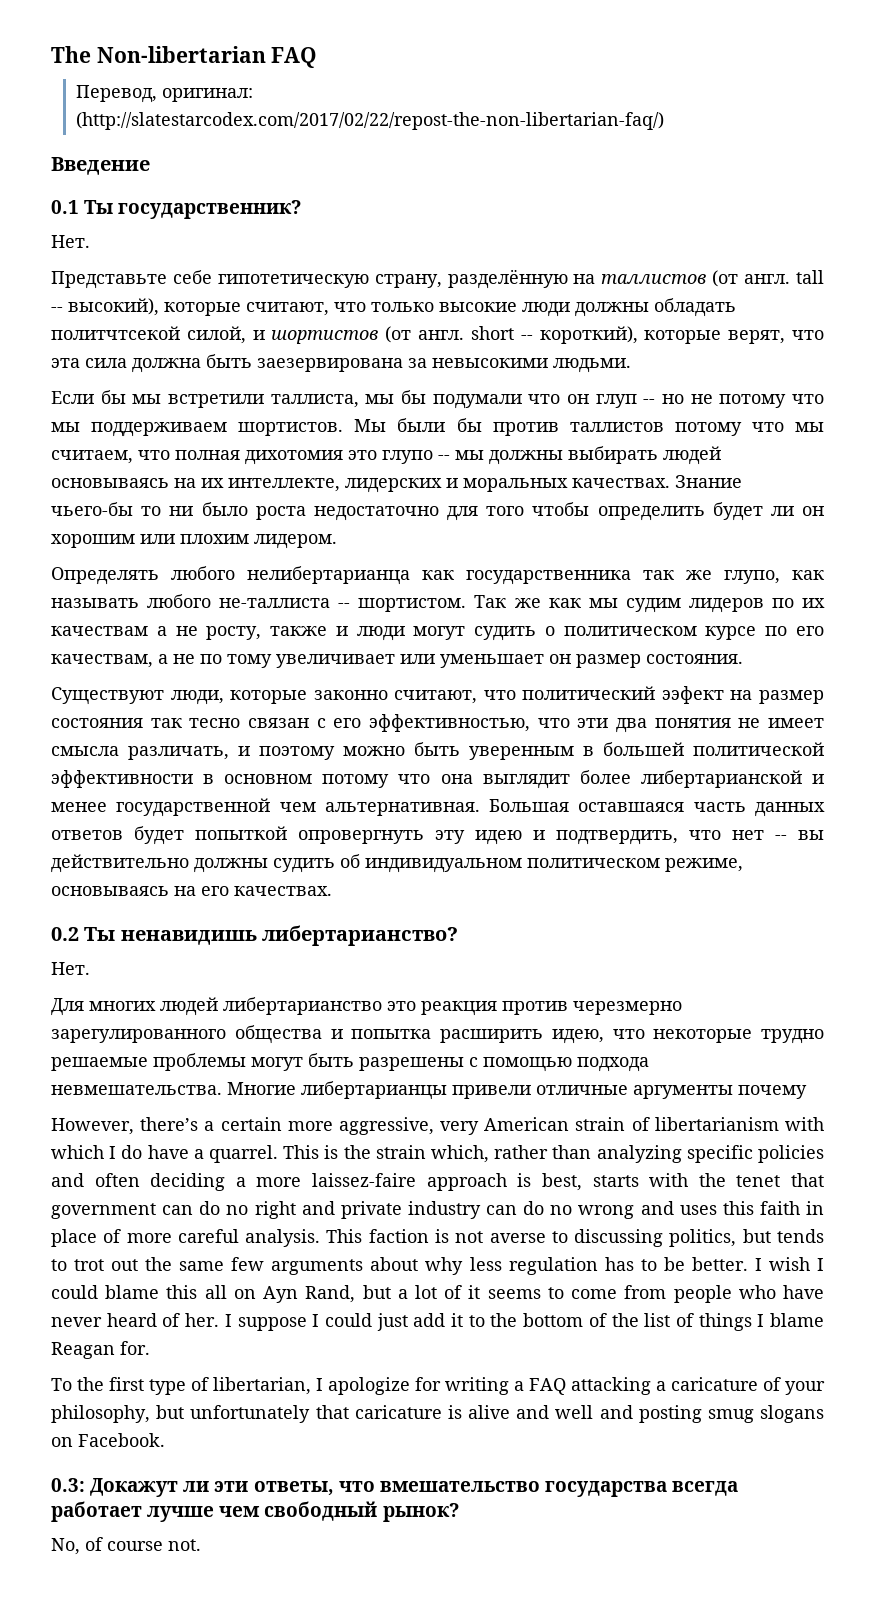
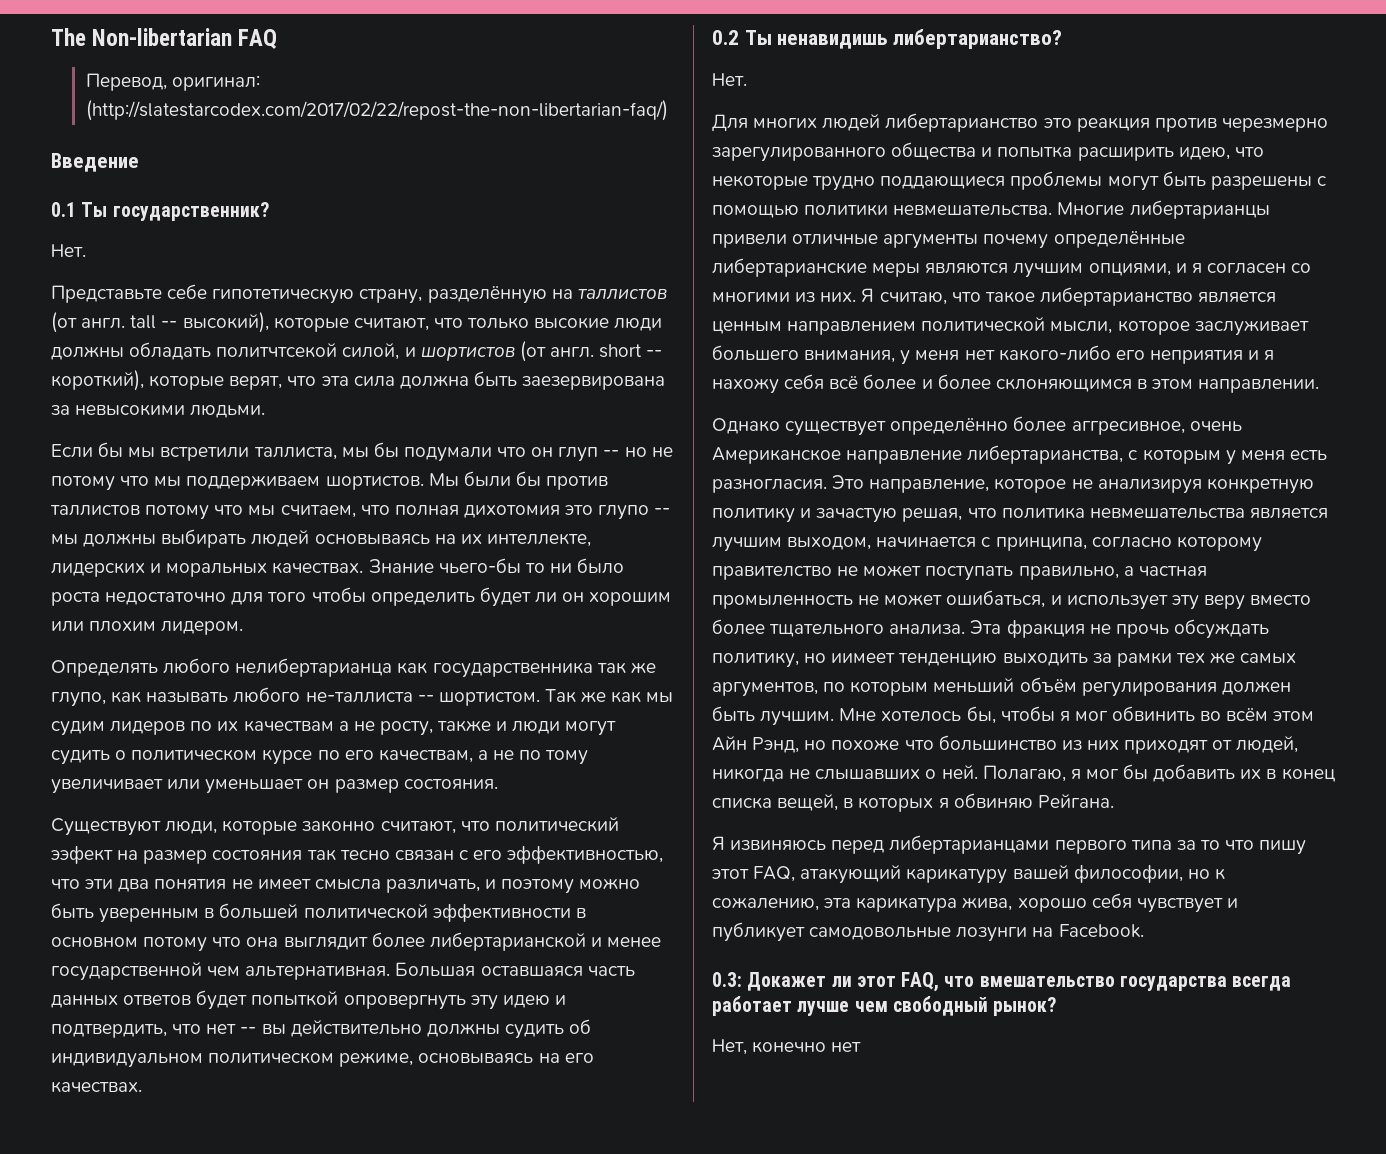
[51,1057,148,1071] решаемые -> [880,176,1006,189] поддающиеся
[577,1057,649,1072] подхода -> [804,204,889,216] политики
[51,1117,824,1135] [51,1145,824,1163] [51,1173,825,1191] [51,1201,824,1219] [51,1229,825,1247] [51,1257,824,1275] [51,1285,824,1303] [51,1313,825,1331] [51,1341,150,1359] [51,1377,825,1395] [51,1405,824,1423] [51,1433,165,1447] [51,1478,334,1497] // However, there’s a certain more aggressive, very American strain of libertarianism with which I do have a quarrel. This is the strain which, rather than analyzing specific policies and often deciding a more laissez-faire approach is best, starts with the tenet that government can do no right and private industry can do no wrong and uses this faith in place of more careful analysis. This faction is not averse to discussing politics, but tends to trot out the same few arguments about why less regulation has to be better. I wish I could blame this all on Ayn Rand, but a lot of it seems to come from people who have never heard of her. I suppose I could just add it to the bottom of the list of things I blame Reagan for. // To the first type of libertarian, I apologize for writing a FAQ attacking a caricature of your philosophy, but unfortunately that caricature is alive and well and posting smug slogans on Facebook. // 0.3: Докажут ли эти ответы, -> [1053,231,1185,248] [711,258,1312,278] [712,287,1277,306] [712,317,1309,336] [712,345,1275,365] [712,374,1320,394] [712,416,1242,436] [712,445,1327,465] [712,475,1314,494] [712,507,1328,523] [711,536,1262,552] [712,565,1207,581] [712,590,1312,610] [712,619,1269,639] [712,652,1297,668] [712,677,1291,697] [712,706,1315,726] [712,735,1299,754] [712,764,1335,782] [712,793,1114,812] [712,835,1307,855] [712,864,1225,884] [712,893,1238,913] [712,922,1144,942] [712,972,940,992] определённые либертарианские меры являются лучшим опциями, и я согласен со многими из них. Я считаю, что такое либертарианство является ценным направлением политической мысли, которое заслуживает большего внимания, у меня нет какого-либо его неприятия и я нахожу себя всё более и более склоняющимся в этом направлении. // Однако существует определённо более аггресивное, очень Американское направление либертарианства, с которым у меня есть разногласия. Это направление, которое не анализируя конкретную политику и зачастую решая, что политика невмешательства является лучшим выходом, начинается с принципа, согласно которому правителство не может поступать правильно, а частная промыленность не может ошибаться, и использует эту веру вместо более тщательного анализа. Эта фракция не прочь обсуждать политику, но иимеет тенденцию выходить за рамки тех же самых аргументов, по которым меньший объём регулирования должен быть лучшим. Мне хотелось бы, чтобы я мог обвинить во всём этом Айн Рэнд, но похоже что большинство из них приходят от людей, никогда не слышавших о ней. Полагаю, я мог бы добавить их в конец списка вещей, в которых я обвиняю Рейгана. // Я извиняюсь перед либертарианцами первого типа за то что пишу этот FAQ, атакующий карикатуру вашей философии, но к сожалению, эта карикатура жива, хорошо себя чувствует и публикует самодовольные лозунги на Facebook. // 0.3: Докажет ли этот FAQ,
[51,1537,201,1555] No, of course not. -> [712,1039,862,1055] Нет, конечно нет

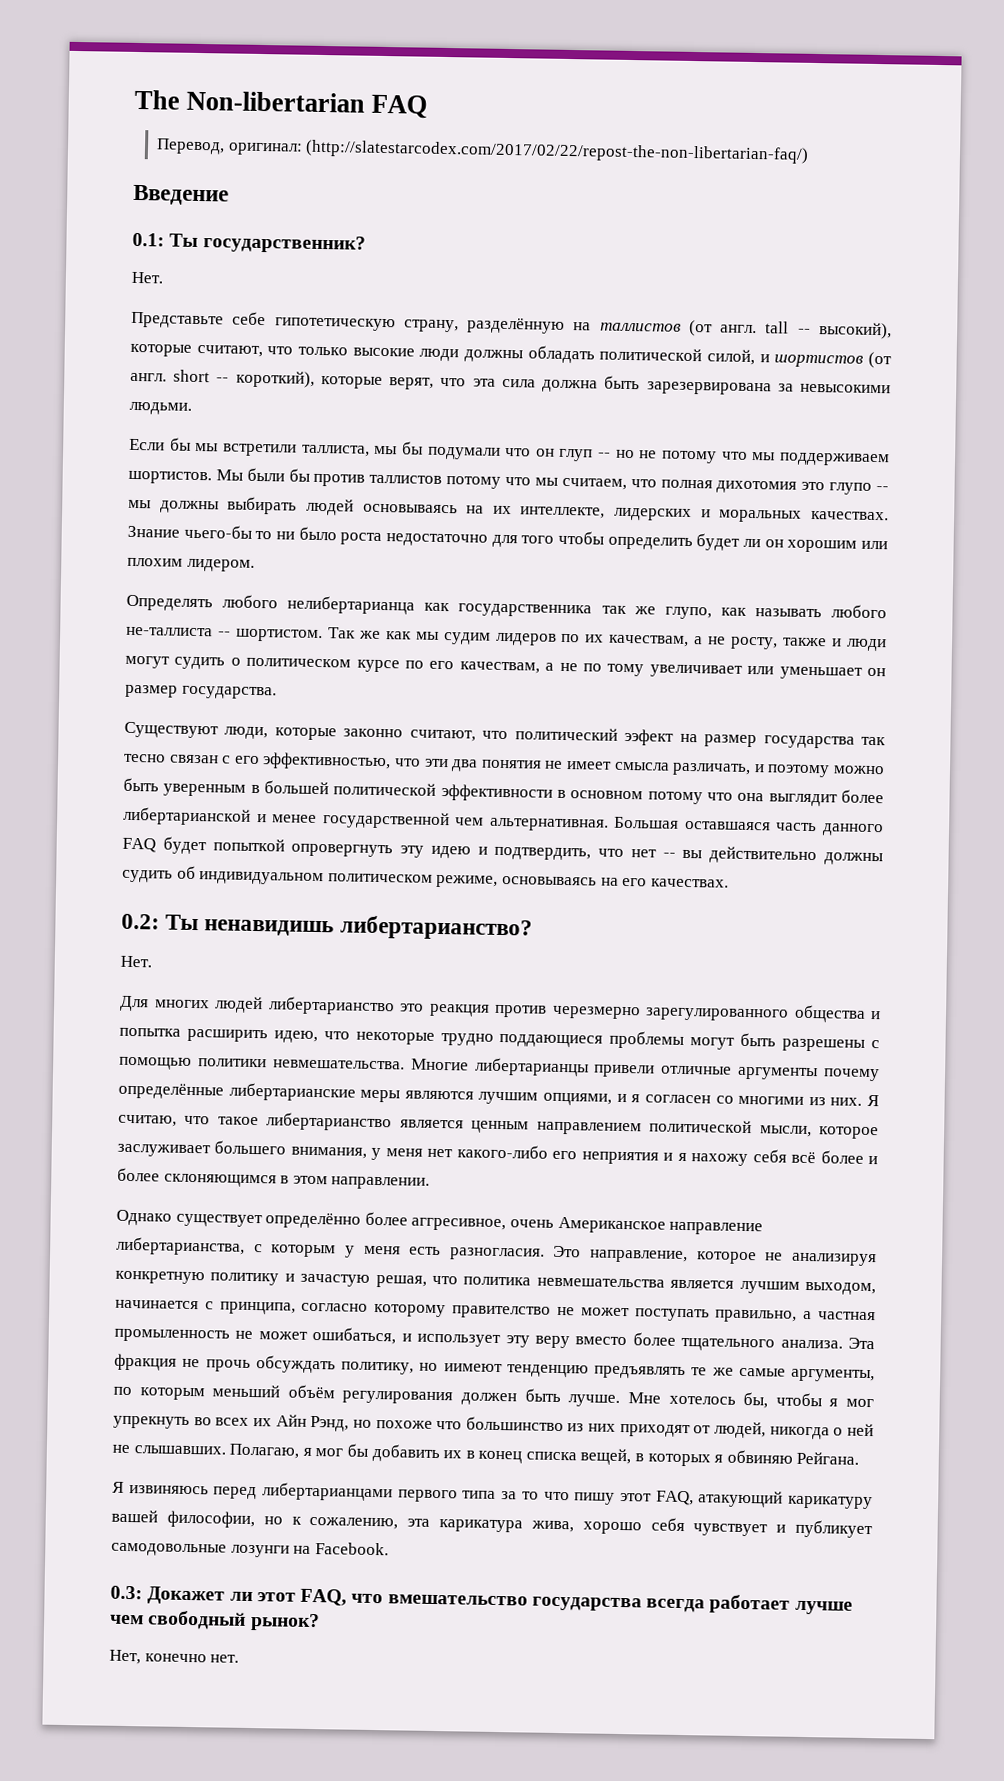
[51,202,76,217] 0.1 -> [132,232,165,247] 0.1:
[216,343,338,358] политчтсекой -> [599,347,703,362] политической
[522,376,666,390] заезервирована -> [646,381,772,396] зарезервирована
[243,720,334,732] качествам -> [608,634,690,648] качествам,
[403,779,498,790] состояния. -> [181,685,277,700] государства.
[212,850,303,861] состояния -> [763,735,855,749] государства
[51,995,192,1008] данных ответов -> [821,823,884,837] [122,837,156,853] данного FAQ
[712,30,739,45] 0.2 -> [121,913,160,930] 0.2:
[831,652,1297,667] [712,682,818,697] иимеет тенденцию выходить за рамки тех же самых аргументов, -> [443,1363,875,1383] иимеют тенденцию предъявлять те же самые аргументы,
[759,711,835,726] лучшим. -> [568,1394,621,1407] лучше.
[1112,706,1315,721] обвинить во всём этом -> [113,1415,272,1429] упрекнуть во всех их
[789,765,978,780] не слышавших о ней. -> [833,1423,874,1437] [112,1444,226,1455] о ней не слышавших.
[831,1042,862,1052] нет -> [210,1654,240,1663] нет.

